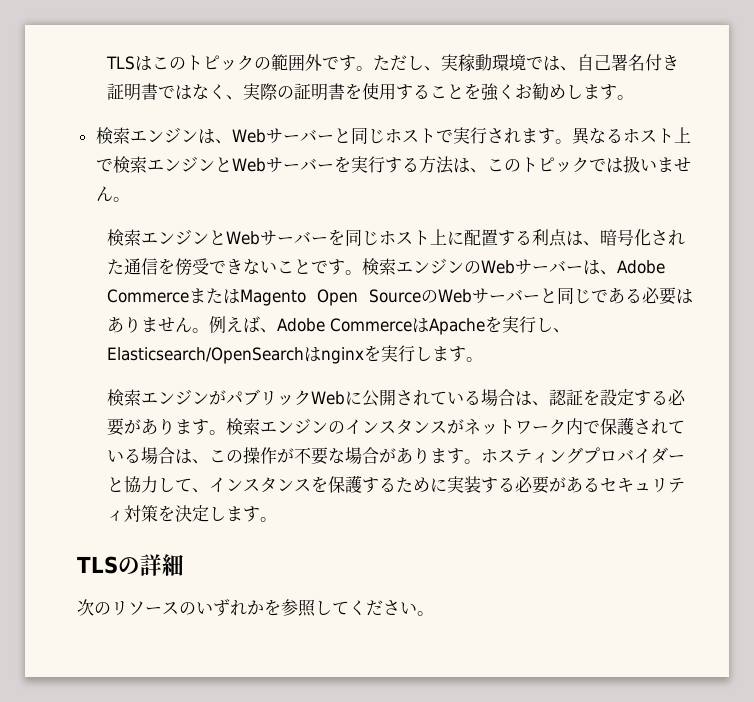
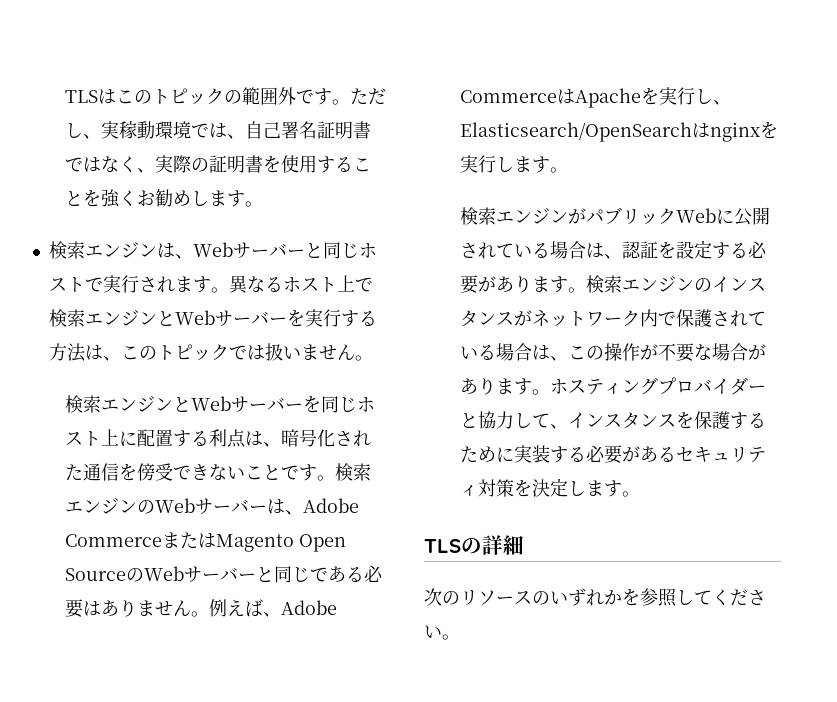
[644,54,679,71] 付き -> (317, 130) none

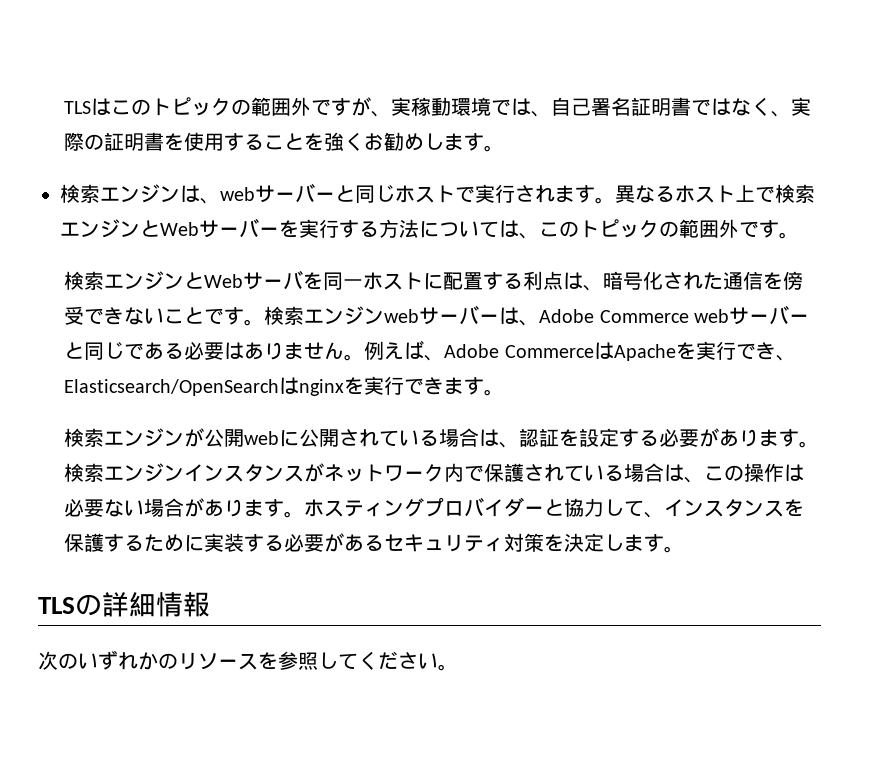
[331,88,386,105] [64,122,83,138] 。ただし -> [351,97,372,116] が
[192,242,233,257] Web -> [220,187,255,201] web
(86, 352) none -> [419,221,499,238] について
[228,343,355,361] では扱いません -> [659,219,779,238] の範囲外です
[284,395,375,413] [64,429,119,446] ーを同じホスト上 -> [303,272,424,290] を同一ホスト
[136,498,195,514] のWeb -> [384,309,420,323] web
[161,532,346,552] [64,566,184,582] またはMagento Open SourceのWeb -> [694,309,730,323] web
[694,88,713,104] し -> [735,342,776,360] でき
[495,156,514,172] し -> [404,377,445,395] でき
[585,207,716,225] パブリックWeb -> [204,429,280,447] 公開web
[693,278,712,292] の -> (185, 473) none
[639,343,712,362] が不要な -> [784,464,805,482] [64,499,145,517] は必要ない
(524, 545) none -> [156,592,210,617] 情報
[460,588,622,606] リソースのいずれか -> [78,650,258,670] いずれかのリソース

